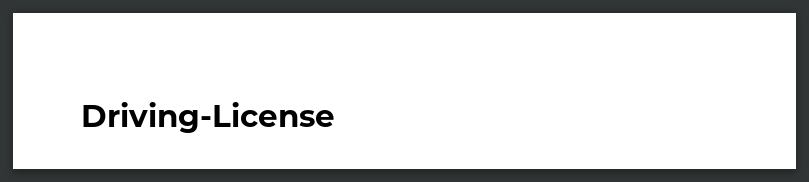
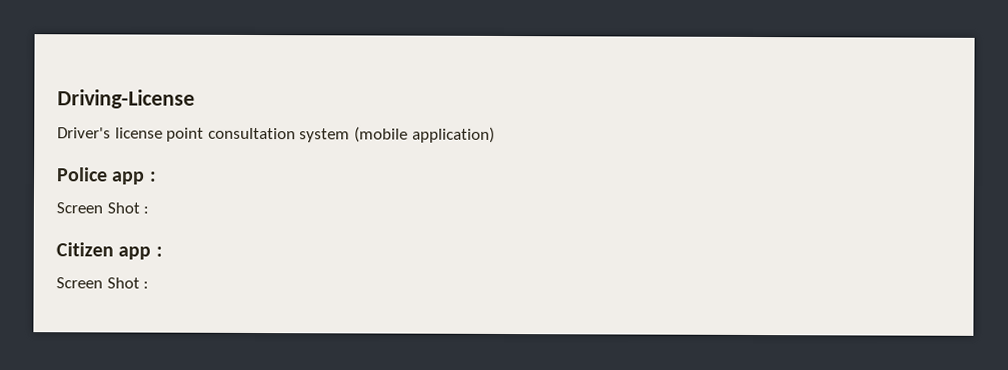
(335, 117) none -> [57,126,495,143] [57,167,157,185] [56,202,150,214] [56,242,163,260] [56,277,150,289] // Driver's license point consultation system (mobile application) // Police app : // Screen Shot : // Citizen app : // Screen Shot :

